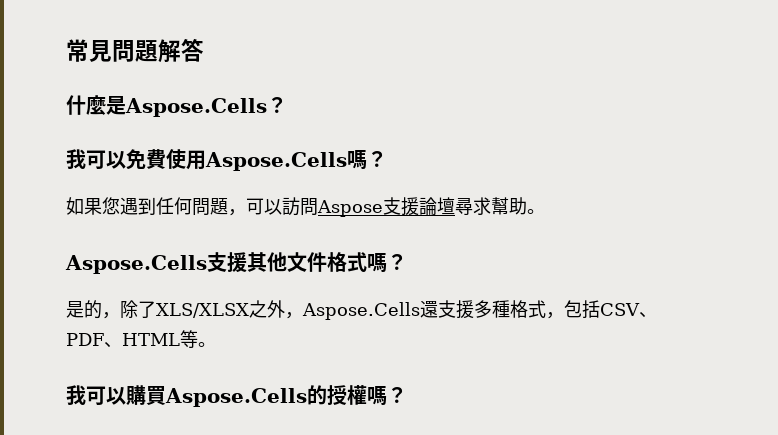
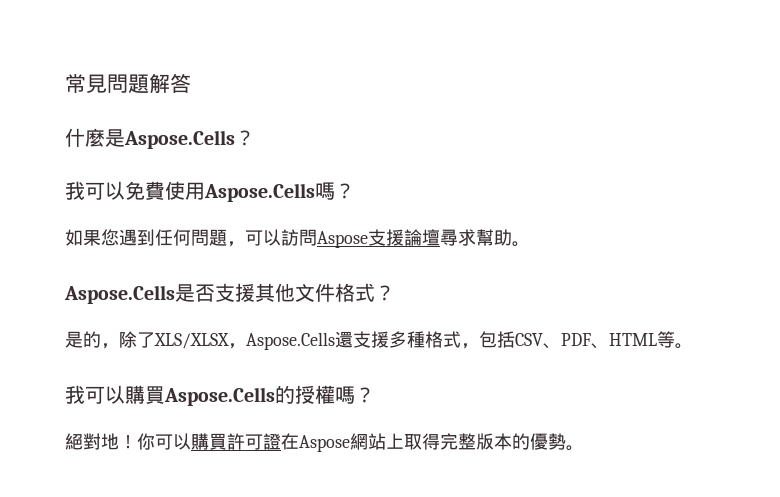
(207, 264) none -> [175,284,215,302] 是否
[367,253,387,272] 嗎 -> (375, 292) none
[249,300,285,318] 之外 -> (229, 341) none
(407, 395) none -> [65,433,584,452] // 絕對地！你可以購買許可證在Aspose網站上取得完整版本的優勢。

